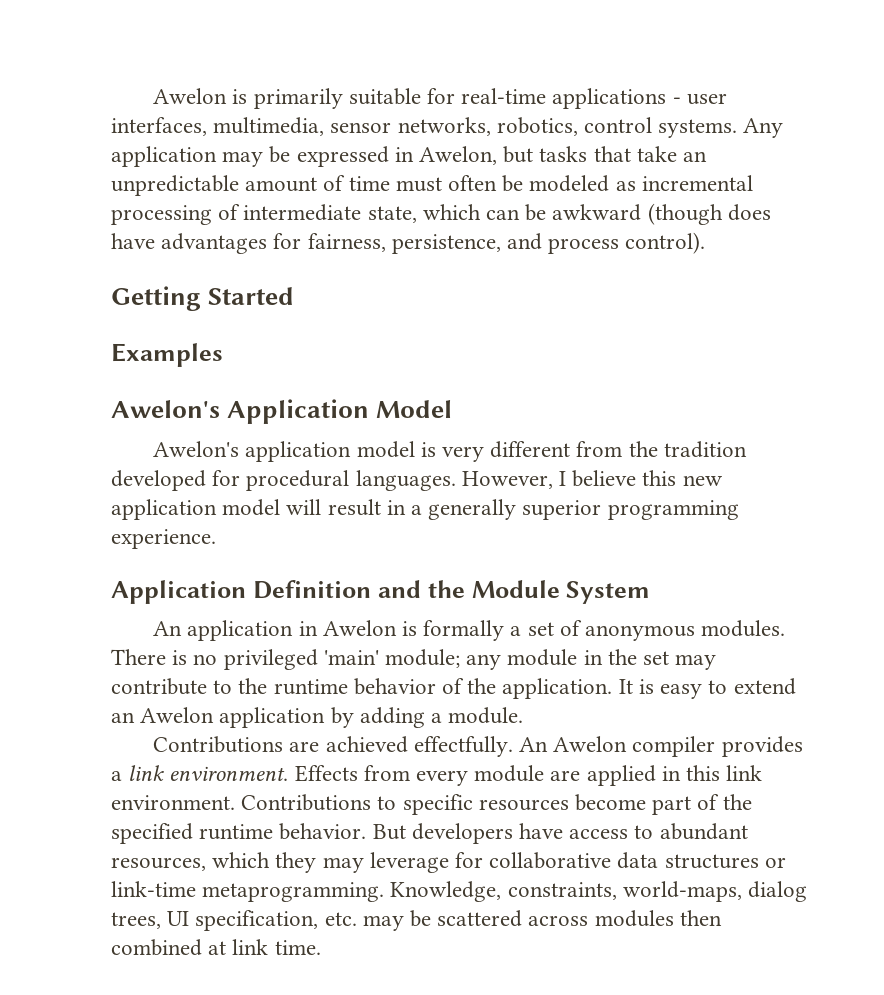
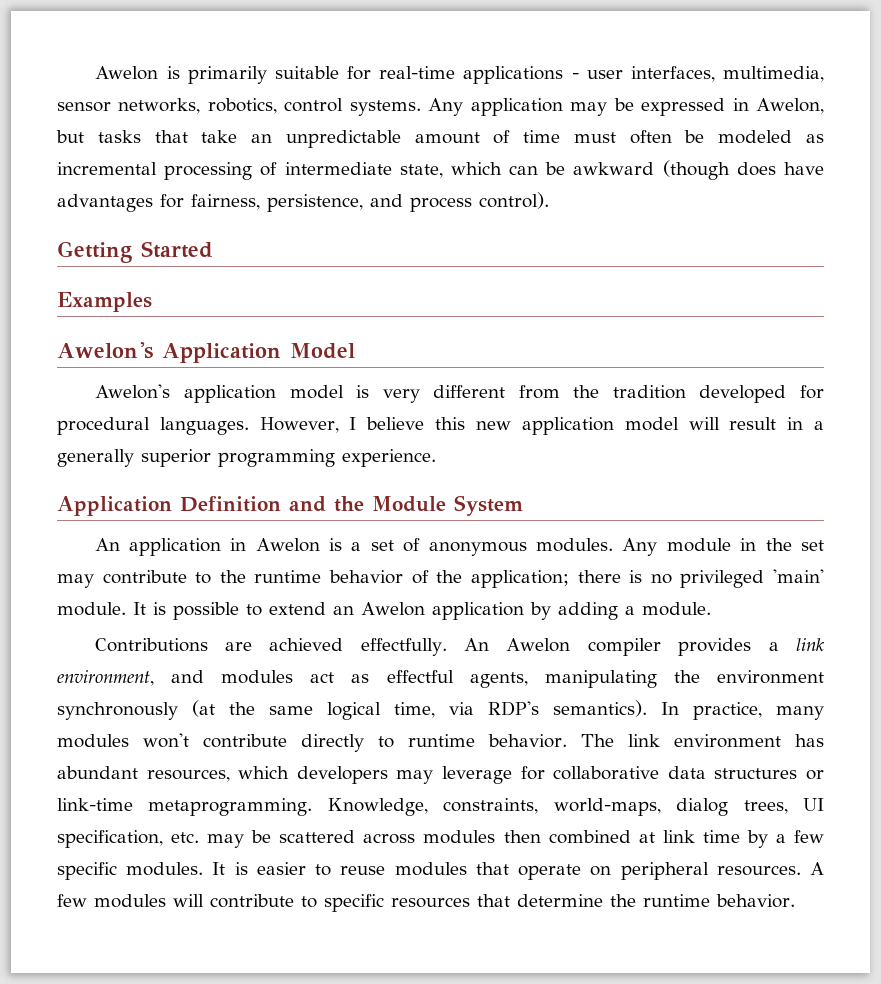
[423,620,505,641] formally -> (343, 544) none
[111,649,502,670] There is no privileged 'main' module; any -> [622,538,658,556] Any
[502,678,703,699] application. It is easy -> [470,569,825,588] [57,602,239,620] application; there is no privileged 'main' module. It is possible
[169,765,763,786] [111,794,752,815] [111,823,654,844] environment. Effects from every module are applied in this link environment. Contributions to specific resources become part of the specified runtime behavior. But developers have access to -> [57,670,824,688] [57,700,824,720] [57,733,824,752] environment, and modules act as effectful agents, manipulating the environment synchronously (at the same logical time, via RDP's semantics). In practice, many modules won't contribute directly to runtime behavior. The link environment has
[275,852,317,873] they -> [296,766,388,784] developers
[274,940,321,955] time. -> [702,830,824,848] [57,862,825,880] [57,894,795,912] time by a few specific modules. It is easier to reuse modules that operate on peripheral resources. A few modules will contribute to specific resources that determine the runtime behavior.

